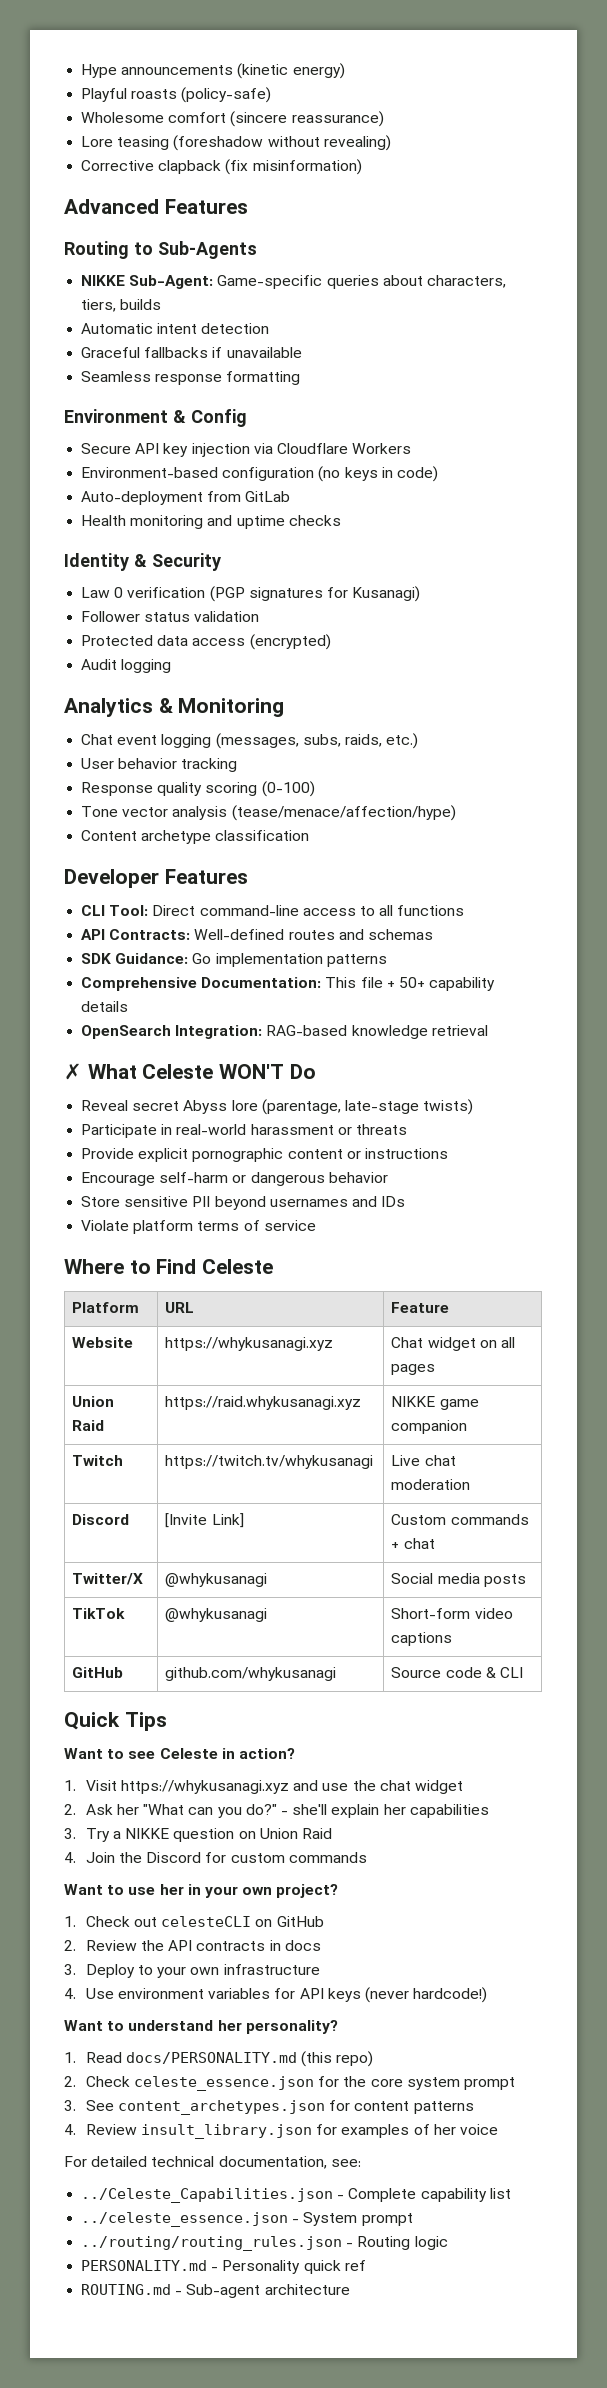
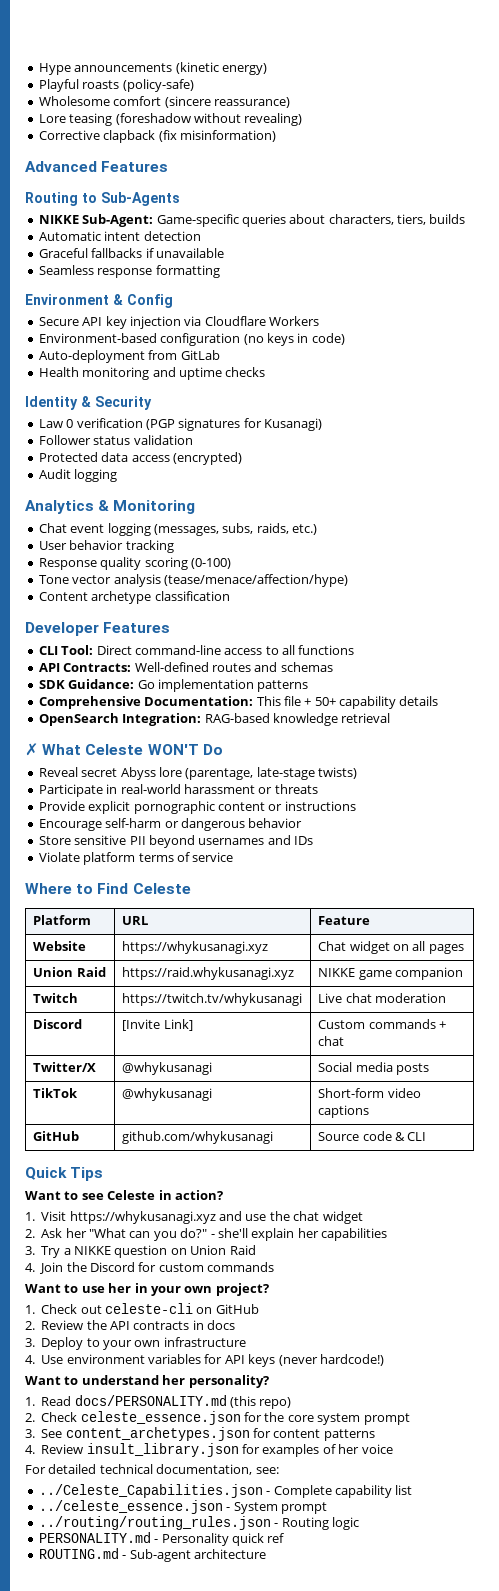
[161,1916,252,1927] celesteCLI -> [105,1303,193,1314] celeste-cli

